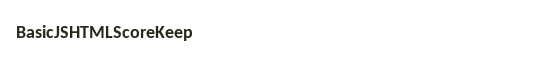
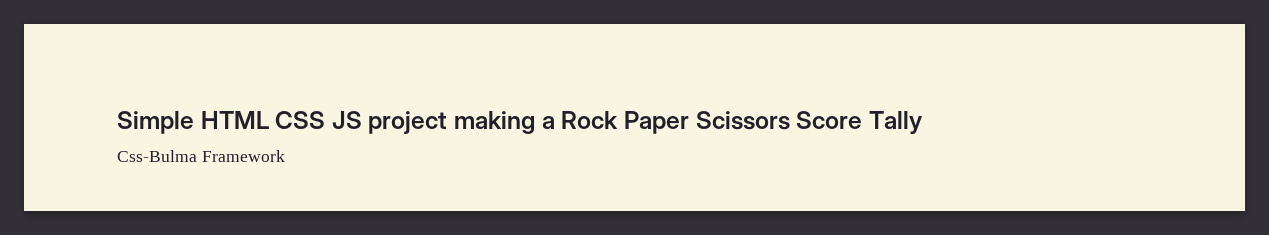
[16,25,193,41] BasicJSHTMLScoreKeep -> [117,111,923,134] [117,150,285,162] Simple HTML CSS JS project making a Rock Paper Scissors Score Tally // Css-Bulma Framework

